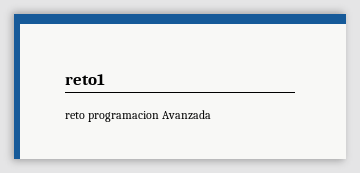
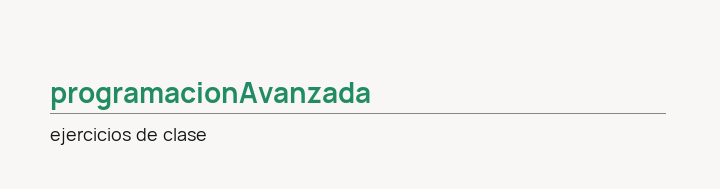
[65,74,105,85] [65,110,212,122] reto1 // reto programacion Avanzada -> [50,82,371,110] [50,128,207,145] programacionAvanzada // ejercicios de clase

